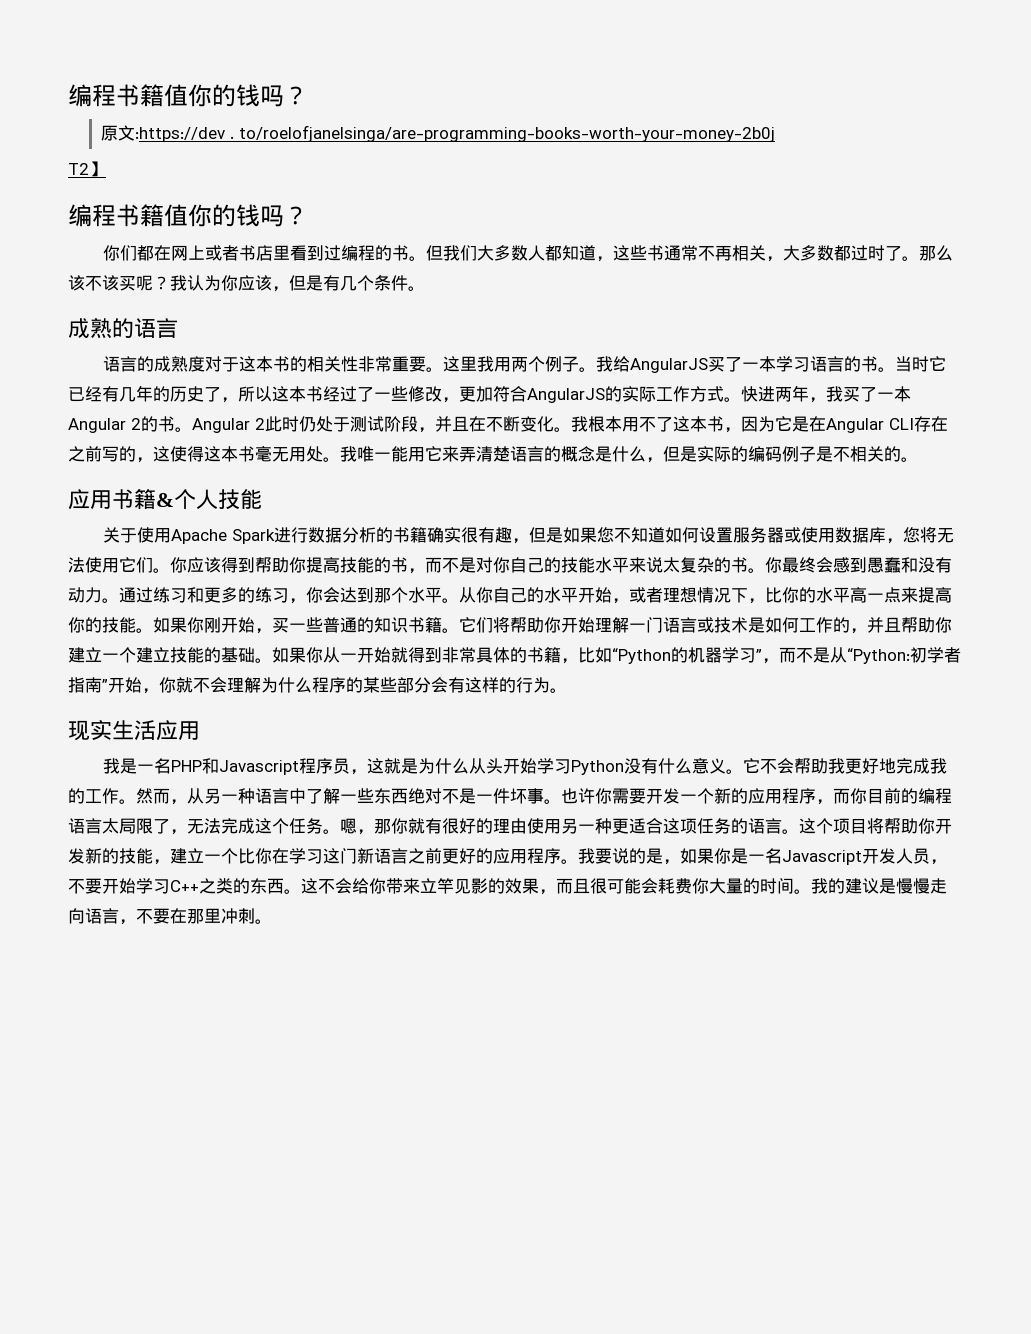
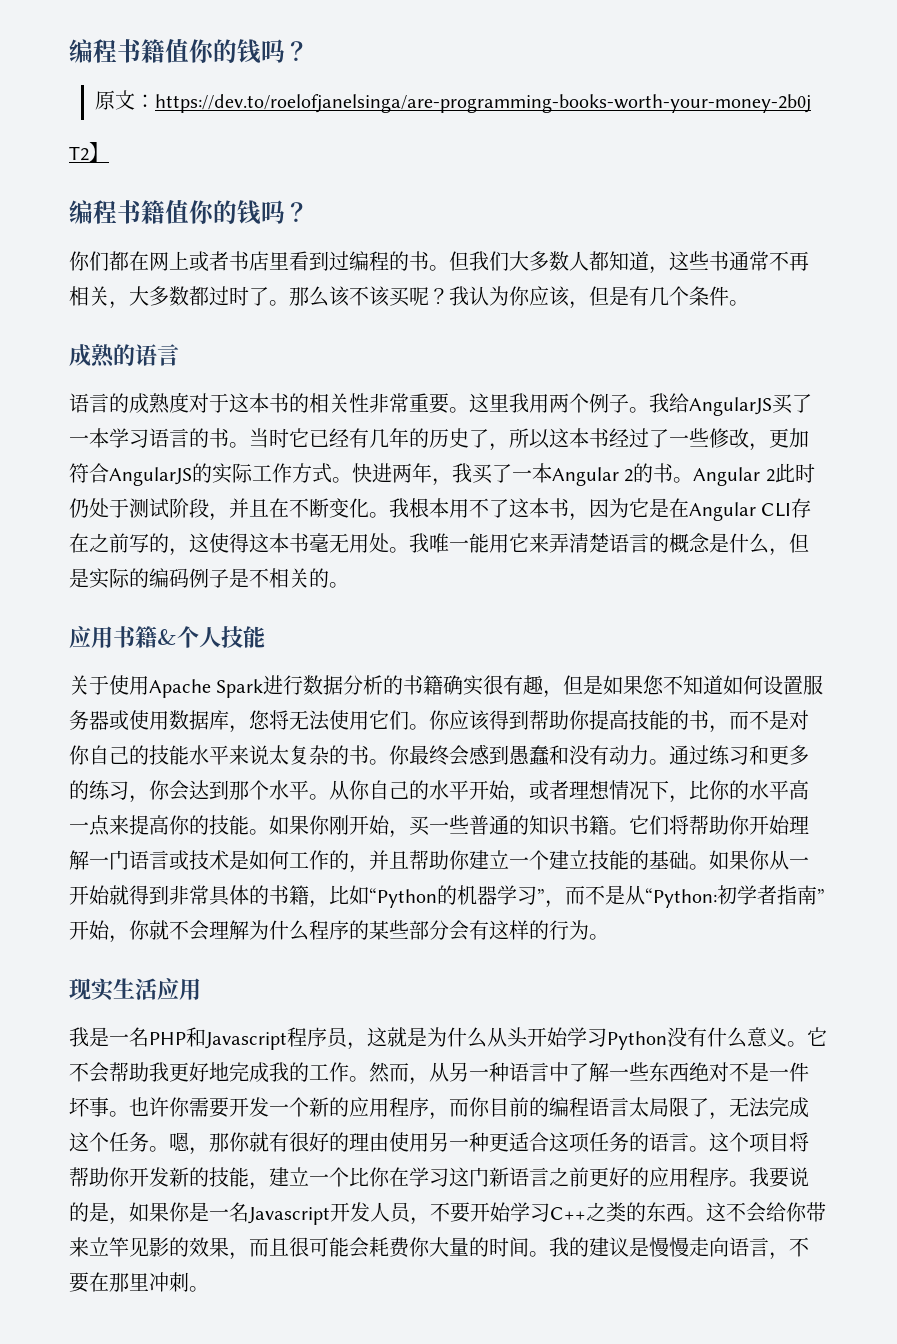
[134,125,775,142] :https://dev . to/roelofjanelsinga/are-programming-books-worth-your-money-2b0j -> [134,94,811,113] ：https://dev.to/roelofjanelsinga/are-programming-books-worth-your-money-2b0j

